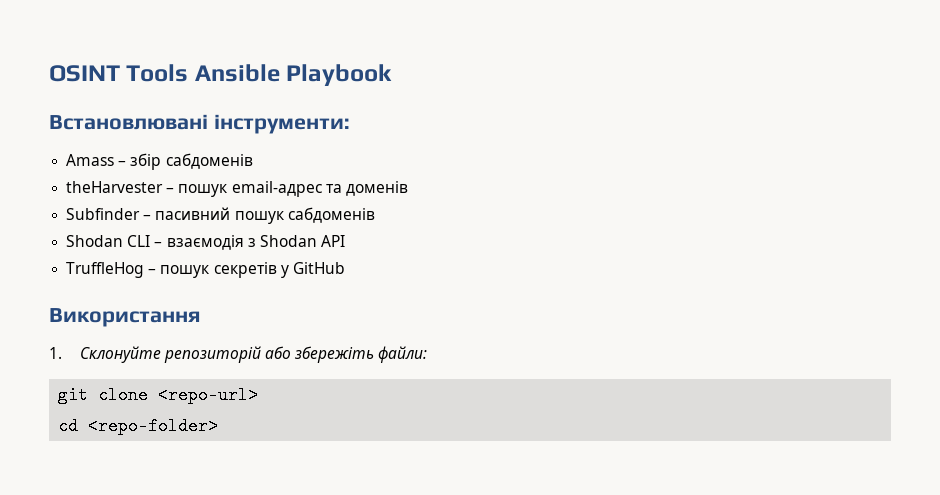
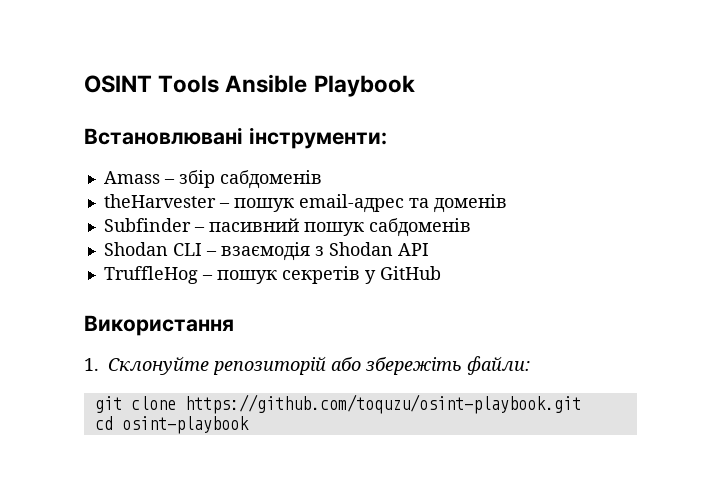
[158,386,259,404] <repo-url> -> [184,394,581,414] https://github.com/toquzu/osint-playbook.git
[88,417,219,435] <repo-folder> -> [121,416,249,434] osint-playbook

